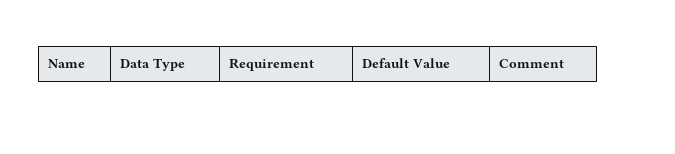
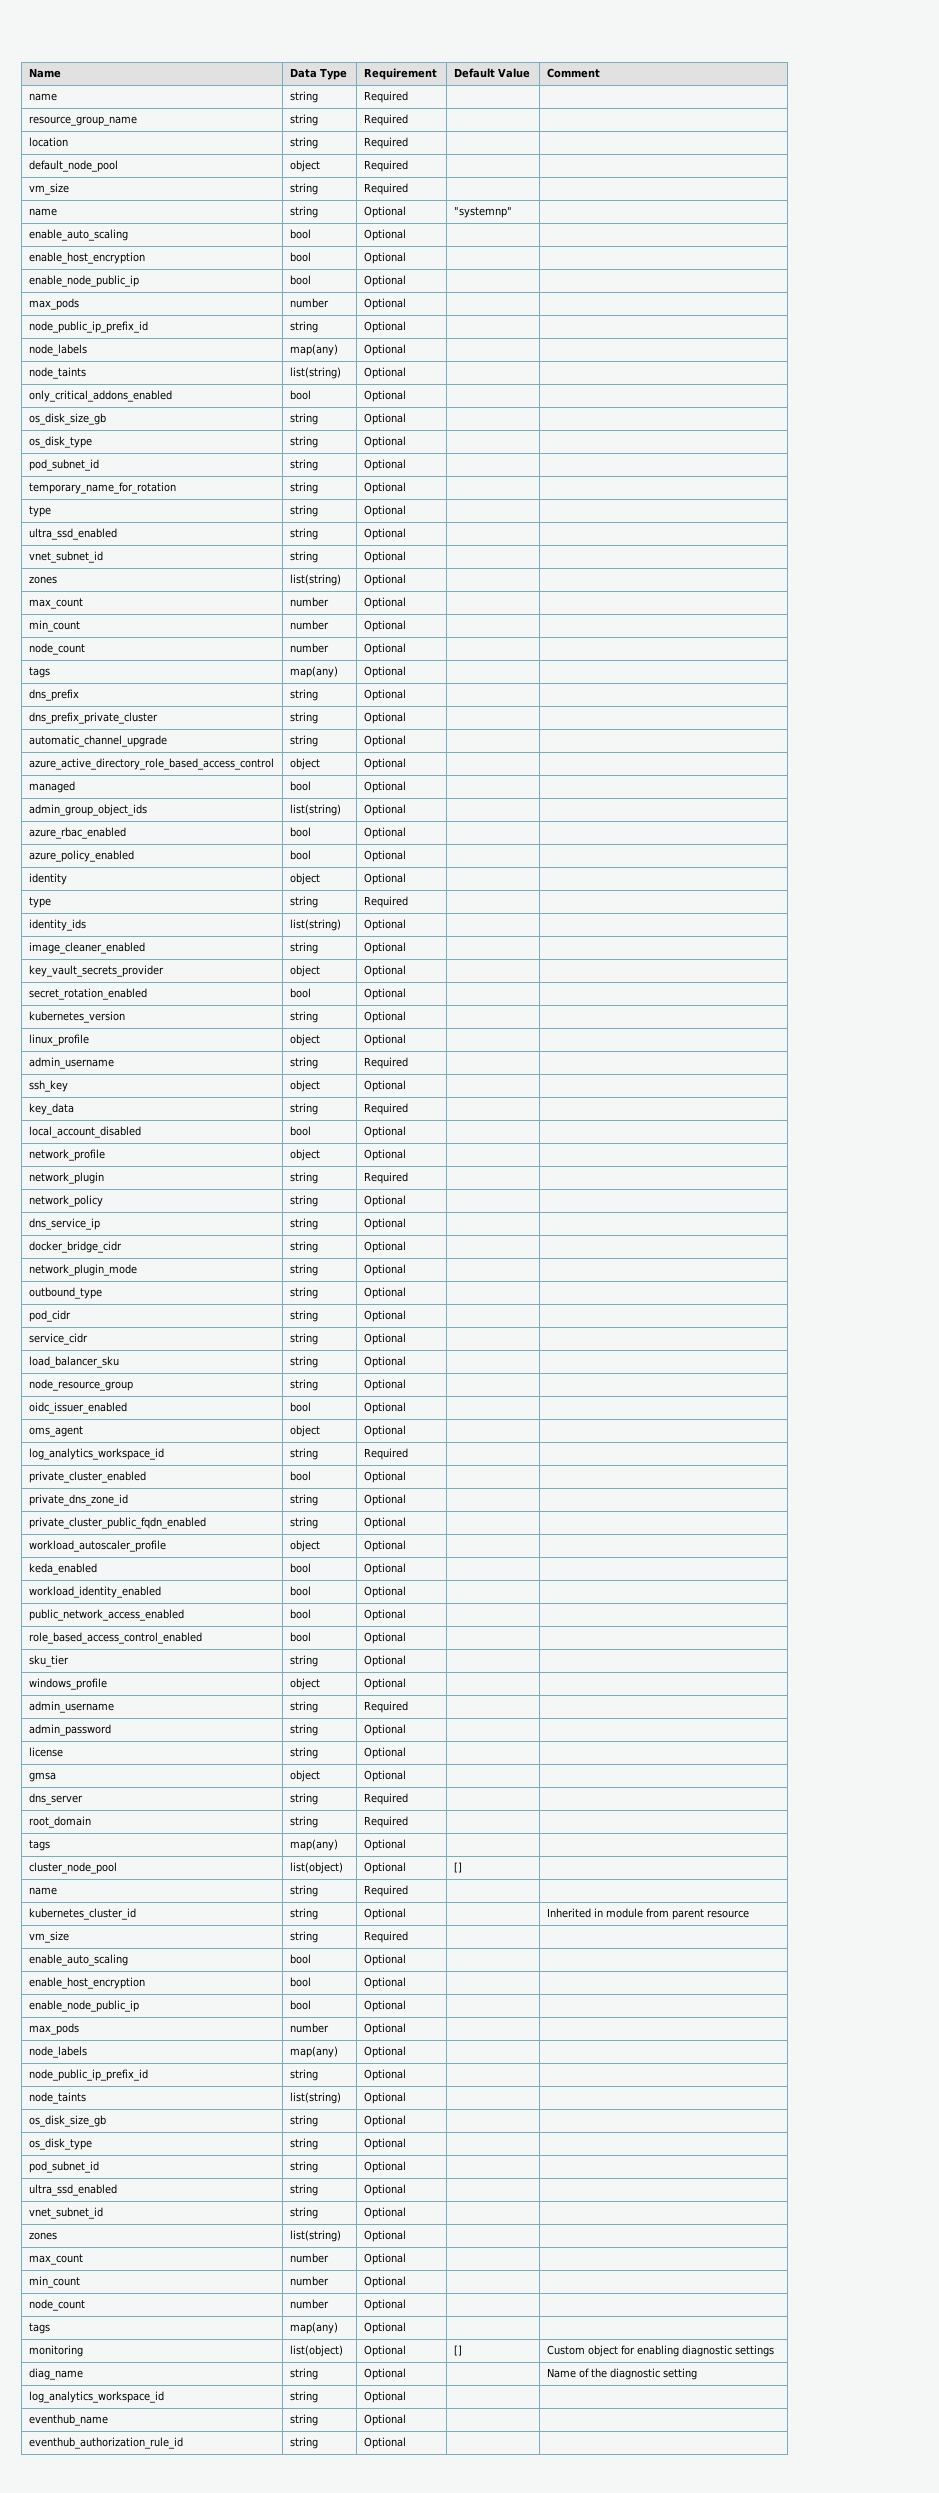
(565, 63) none -> [28,93,57,101] [289,91,318,103] [363,91,408,103] [28,116,137,126] [289,114,318,126] [363,114,408,126] [28,137,68,147] [289,137,318,149] [363,137,408,149] [28,160,118,172] [289,160,320,172] [363,160,408,172] [28,183,69,195] [289,183,318,195] [363,183,408,195] [28,208,57,216] [289,206,318,218] [363,206,406,218] [453,206,512,218] [28,229,128,241] [289,229,311,239] [363,229,406,241] [28,252,145,264] [289,252,311,262] [363,252,406,264] [28,275,139,287] [289,275,311,285] [363,275,406,287] [28,298,79,310] [289,298,329,308] [363,298,406,310] [28,321,148,333] [289,321,318,333] [363,321,406,333] [28,344,87,356] [289,344,338,356] [363,344,406,356] [28,367,86,379] [289,367,341,379] [363,367,406,379] [28,390,172,402] [289,390,311,400] [363,390,406,402] [28,413,106,425] [289,413,318,425] [363,413,406,425] [28,436,92,448] [289,436,318,448] [363,436,406,448] [28,459,99,471] [289,459,318,471] [363,459,406,471] [28,482,176,494] [289,482,318,494] [363,482,406,494] [28,506,51,517] [289,505,318,517] [363,505,406,517] [28,528,117,540] [289,528,318,540] [363,528,406,540] [28,551,103,563] [289,551,318,563] [363,551,406,563] [28,576,57,584] [289,574,341,586] [363,574,406,586] [28,598,83,609] [289,597,329,607] [363,597,406,609] [28,620,80,632] [289,620,329,630] [363,620,406,632] [28,643,85,655] [289,643,329,653] [363,643,406,655] [28,667,50,678] [289,666,338,678] [363,666,406,678] [28,689,79,701] [289,689,318,701] [363,689,406,701] [28,712,158,724] [289,712,318,724] [363,712,406,724] [28,735,167,747] [289,735,318,747] [363,735,406,747] [28,758,274,770] [289,758,320,770] [363,758,406,770] [28,781,75,793] [289,781,311,791] [363,781,406,793] [28,804,147,816] [289,804,341,816] [363,804,406,816] [28,827,126,839] [289,827,311,837] [363,827,406,839] [28,850,134,862] [289,850,311,860] [363,850,406,862] [28,873,67,885] [289,873,320,885] [363,873,406,885] [28,897,51,908] [289,896,318,908] [363,896,408,908] [28,919,86,931] [289,919,341,931] [363,919,406,931] [28,942,145,954] [289,942,318,954] [363,942,406,954] [28,965,164,977] [289,965,320,977] [363,965,406,977] [28,988,147,1000] [289,988,311,998] [363,988,406,1000] [28,1011,125,1023] [289,1011,318,1023] [363,1011,406,1023] [28,1034,89,1046] [289,1034,320,1046] [363,1034,406,1046] [28,1057,114,1069] [289,1057,318,1069] [363,1057,408,1069] [28,1080,68,1092] [289,1080,320,1092] [363,1080,406,1092] [28,1103,74,1115] [289,1103,318,1115] [363,1103,408,1115] [28,1126,141,1138] [289,1126,311,1136] [363,1126,406,1138] [28,1149,105,1161] [289,1149,320,1161] [363,1149,406,1161] [28,1172,104,1184] [289,1172,318,1184] [363,1172,408,1184] [28,1195,103,1207] [289,1195,318,1207] [363,1195,406,1207] [28,1218,100,1230] [289,1218,318,1230] [363,1218,406,1230] [28,1241,122,1253] [289,1241,318,1253] [363,1241,406,1253] [28,1264,137,1276] [289,1264,318,1276] [363,1264,406,1276] [28,1287,102,1299] [289,1287,318,1299] [363,1287,406,1299] [28,1310,71,1322] [289,1310,318,1322] [363,1310,406,1322] [28,1333,88,1345] [289,1333,318,1345] [363,1333,406,1345] [28,1356,119,1368] [289,1356,318,1368] [363,1356,406,1368] [28,1379,133,1391] [289,1379,318,1391] [363,1379,406,1391] [28,1402,127,1414] [289,1402,311,1412] [363,1402,406,1414] [28,1426,83,1437] [289,1425,320,1437] [363,1425,406,1437] [28,1448,164,1460] [289,1448,318,1460] [363,1448,408,1460] [28,1471,146,1483] [289,1471,311,1481] [363,1471,406,1483] [28,1494,128,1506] [289,1494,318,1506] [363,1494,406,1506] [28,1517,206,1529] [289,1517,318,1529] [363,1517,406,1529] [28,1540,166,1552] [289,1540,320,1552] [363,1540,406,1552] [28,1563,97,1575] [289,1563,311,1573] [363,1563,406,1575] [28,1586,161,1598] [289,1586,311,1596] [363,1586,406,1598] [28,1609,184,1621] [289,1609,311,1619] [363,1609,406,1621] [28,1632,202,1644] [289,1632,311,1642] [363,1632,406,1644] [28,1655,69,1667] [289,1655,318,1667] [363,1655,406,1667] [28,1678,107,1690] [289,1678,320,1690] [363,1678,406,1690] [28,1701,114,1713] [289,1701,318,1713] [363,1701,408,1713] [28,1724,111,1736] [289,1724,318,1736] [363,1724,406,1736] [28,1747,63,1757] [289,1747,318,1759] [363,1747,406,1759] [28,1772,56,1782] [289,1770,320,1782] [363,1770,406,1782] [28,1793,83,1805] [289,1793,318,1805] [363,1793,408,1805] [28,1816,91,1828] [289,1816,318,1828] [363,1816,408,1828] [28,1840,50,1851] [289,1839,338,1851] [363,1839,406,1851] [28,1862,117,1874] [289,1862,343,1874] [363,1862,406,1874] [453,1862,462,1873] [28,1887,57,1895] [289,1885,318,1897] [363,1885,408,1897] [28,1908,136,1920] [289,1908,318,1920] [363,1908,406,1920] [546,1908,749,1920] [28,1931,69,1943] [289,1931,318,1943] [363,1931,408,1943] [28,1954,128,1966] [289,1954,311,1964] [363,1954,406,1966] [28,1977,145,1989] [289,1977,311,1987] [363,1977,406,1989] [28,2000,139,2012] [289,2000,311,2010] [363,2000,406,2012] [28,2023,79,2035] [289,2023,329,2033] [363,2023,406,2035] [28,2046,87,2058] [289,2046,338,2058] [363,2046,406,2058] [28,2069,148,2081] [289,2069,318,2081] [363,2069,406,2081] [28,2092,86,2104] [289,2092,341,2104] [363,2092,406,2104] [28,2115,106,2127] [289,2115,318,2127] [363,2115,406,2127] [28,2138,92,2150] [289,2138,318,2150] [363,2138,406,2150] [28,2161,99,2173] [289,2161,318,2173] [363,2161,406,2173] [28,2184,117,2196] [289,2184,318,2196] [363,2184,406,2196] [28,2207,103,2219] [289,2207,318,2219] [363,2207,406,2219] [28,2232,57,2240] [289,2230,341,2242] [363,2230,406,2242] [28,2254,83,2265] [289,2253,329,2263] [363,2253,406,2265] [28,2276,80,2288] [289,2276,329,2286] [363,2276,406,2288] [28,2299,85,2311] [289,2299,329,2309] [363,2299,406,2311] [28,2323,50,2334] [289,2322,338,2334] [363,2322,406,2334] [28,2345,83,2357] [289,2345,343,2357] [363,2345,406,2357] [453,2345,462,2356] [546,2345,774,2357] [28,2368,83,2380] [289,2368,318,2380] [363,2368,406,2380] [546,2368,697,2380] [28,2391,164,2403] [289,2391,318,2403] [363,2391,406,2403] [28,2414,108,2426] [289,2414,318,2426] [363,2414,406,2426] [28,2437,183,2449] [289,2437,318,2449] [363,2437,406,2449] // name | string | Required | | // resource_group_name | string | Required | | // location | string | Required | | // default_node_pool | object | Required | | // vm_size | string | Required | | // name | string | Optional | "systemnp" | // enable_auto_scaling | bool | Optional | | // enable_host_encryption | bool | Optional | | // enable_node_public_ip | bool | Optional | | // max_pods | number | Optional | | // node_public_ip_prefix_id | string | Optional | | // node_labels | map(any) | Optional | | // node_taints | list(string) | Optional | | // only_critical_addons_enabled | bool | Optional | | // os_disk_size_gb | string | Optional | | // os_disk_type | string | Optional | | // pod_subnet_id | string | Optional | | // temporary_name_for_rotation | string | Optional | | // type | string | Optional | | // ultra_ssd_enabled | string | Optional | | // vnet_subnet_id | string | Optional | | // zones | list(string) | Optional | | // max_count | number | Optional | | // min_count | number | Optional | | // node_count | number | Optional | | // tags | map(any) | Optional | | // dns_prefix | string | Optional | | // dns_prefix_private_cluster | string | Optional | | // automatic_channel_upgrade | string | Optional | | // azure_active_directory_role_based_access_control | object | Optional | | // managed | bool | Optional | | // admin_group_object_ids | list(string) | Optional | | // azure_rbac_enabled | bool | Optional | | // azure_policy_enabled | bool | Optional | | // identity | object | Optional | | // type | string | Required | | // identity_ids | list(string) | Optional | | // image_cleaner_enabled | string | Optional | | // key_vault_secrets_provider | object | Optional | | // secret_rotation_enabled | bool | Optional | | // kubernetes_version | string | Optional | | // linux_profile | object | Optional | | // admin_username | string | Required | | // ssh_key | object | Optional | | // key_data | string | Required | | // local_account_disabled | bool | Optional | | // network_profile | object | Optional | | // network_plugin | string | Required | | // network_policy | string | Optional | | // dns_service_ip | string | Optional | | // docker_bridge_cidr | string | Optional | | // network_plugin_mode | string | Optional | | // outbound_type | string | Optional | | // pod_cidr | string | Optional | | // service_cidr | string | Optional | | // load_balancer_sku | string | Optional | | // node_resource_group | string | Optional | | // oidc_issuer_enabled | bool | Optional | | // oms_agent | object | Optional | | // log_analytics_workspace_id | string | Required | | // private_cluster_enabled | bool | Optional | | // private_dns_zone_id | string | Optional | | // private_cluster_public_fqdn_enabled | string | Optional | | // workload_autoscaler_profile | object | Optional | | // keda_enabled | bool | Optional | | // workload_identity_enabled | bool | Optional | | // public_network_access_enabled | bool | Optional | | // role_based_access_control_enabled | bool | Optional | | // sku_tier | string | Optional | | // windows_profile | object | Optional | | // admin_username | string | Required | | // admin_password | string | Optional | | // license | string | Optional | | // gmsa | object | Optional | | // dns_server | string | Required | | // root_domain | string | Required | | // tags | map(any) | Optional | | // cluster_node_pool | list(object) | Optional | [] | // name | string | Required | | // kubernetes_cluster_id | string | Optional | | Inherited in module from parent resource // vm_size | string | Required | | // enable_auto_scaling | bool | Optional | | // enable_host_encryption | bool | Optional | | // enable_node_public_ip | bool | Optional | | // max_pods | number | Optional | | // node_labels | map(any) | Optional | | // node_public_ip_prefix_id | string | Optional | | // node_taints | list(string) | Optional | | // os_disk_size_gb | string | Optional | | // os_disk_type | string | Optional | | // pod_subnet_id | string | Optional | | // ultra_ssd_enabled | string | Optional | | // vnet_subnet_id | string | Optional | | // zones | list(string) | Optional | | // max_count | number | Optional | | // min_count | number | Optional | | // node_count | number | Optional | | // tags | map(any) | Optional | | // monitoring | list(object) | Optional | [] | Custom object for enabling diagnostic settings // diag_name | string | Optional | | Name of the diagnostic setting // log_analytics_workspace_id | string | Optional | | // eventhub_name | string | Optional | | // eventhub_authorization_rule_id | string | Optional | |

